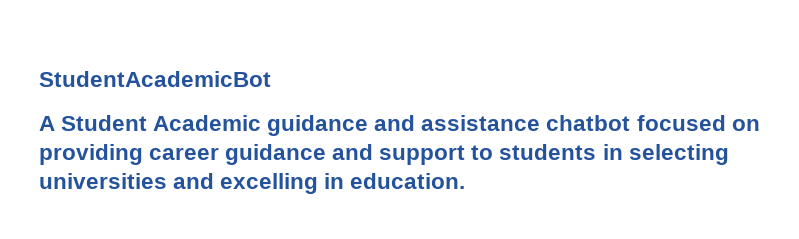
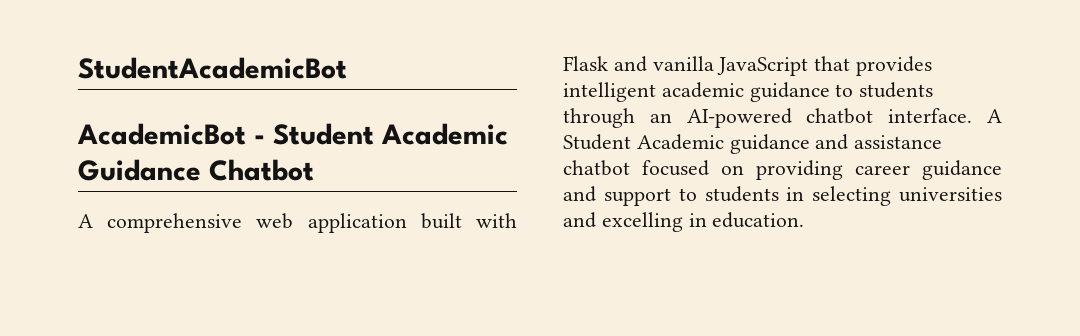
(271, 79) none -> [77,123,508,145] [78,159,314,181] [78,213,517,233] [563,56,933,76] [563,82,934,102] [563,108,973,128] AcademicBot - Student Academic Guidance Chatbot // A comprehensive web application built with Flask and vanilla JavaScript that provides intelligent academic guidance to students through an AI-powered chatbot interface.

